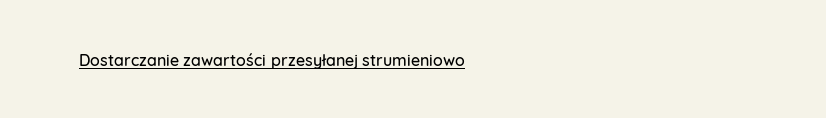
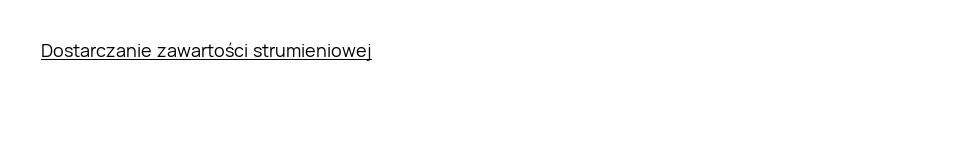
[270,54,465,69] przesyłanej strumieniowo -> [252,44,372,61] strumieniowej

